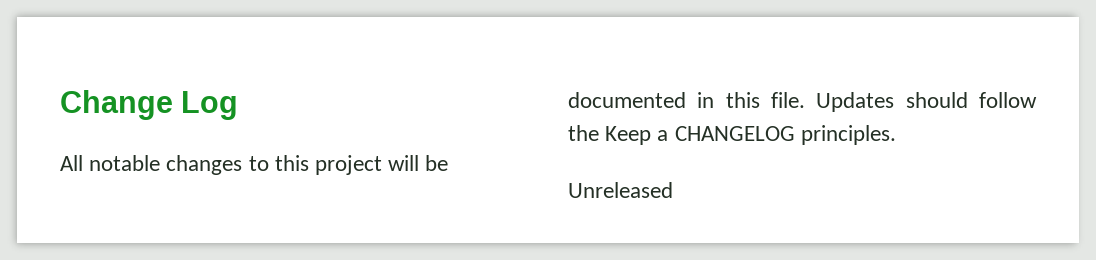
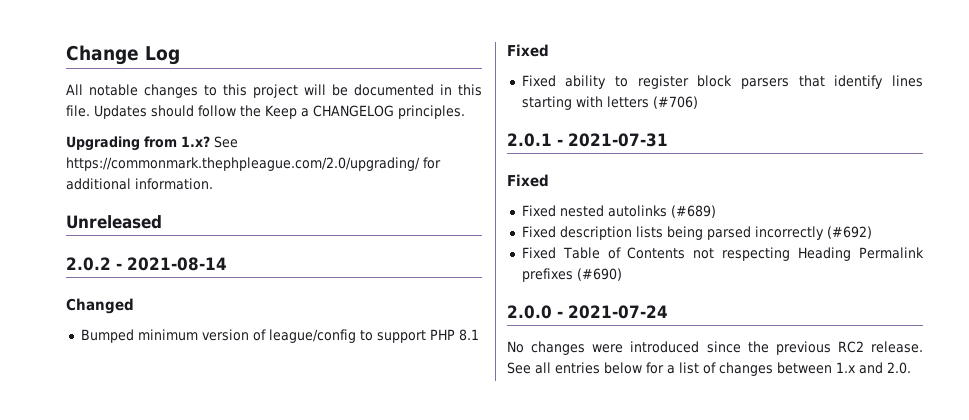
[568,182,673,198] Unreleased -> [66,136,238,151] [66,157,441,171] [66,178,213,190] [66,215,162,229] [66,257,227,271] [66,298,134,314] [80,329,479,343] [507,44,549,57] [521,75,923,89] [521,96,698,110] [507,133,668,147] [507,174,549,187] [521,205,716,218] [521,226,872,240] [521,247,924,261] [521,268,622,282] [507,305,668,319] [507,341,923,355] [507,362,911,376] Upgrading from 1.x? See https://commonmark.thephpleague.com/2.0/upgrading/ for additional information. // Unreleased // 2.0.2 - 2021-08-14 // Changed // Bumped minimum version of league/config to support PHP 8.1 // Fixed // Fixed ability to register block parsers that identify lines starting with letters (#706) // 2.0.1 - 2021-07-31 // Fixed // Fixed nested autolinks (#689) // Fixed description lists being parsed incorrectly (#692) // Fixed Table of Contents not respecting Heading Permalink prefixes (#690) // 2.0.0 - 2021-07-24 // No changes were introduced since the previous RC2 release. See all entries below for a list of changes between 1.x and 2.0.

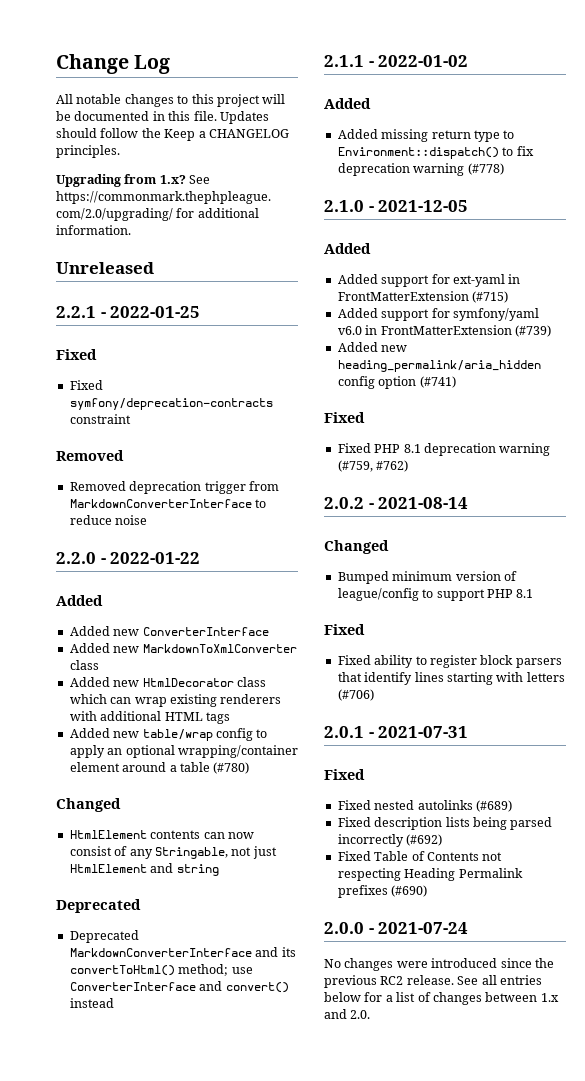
(162, 222) none -> [56,306,201,318] [56,349,97,360] [69,380,103,390] [69,398,273,410] [69,414,131,424] [56,450,124,461] [69,481,279,494] [69,499,267,508] [69,515,148,525] [56,552,201,564] [56,595,103,606] [69,626,269,636] [69,643,297,653] [69,660,99,670] [69,677,266,687] [69,694,282,707] [69,711,230,724] [69,728,268,741] [69,745,298,758] [69,762,250,774] [56,798,121,812] [69,830,254,839] [69,846,277,859] [69,863,219,876] [56,899,141,913] [69,930,139,943] [69,947,296,957] [69,964,253,976] [69,981,289,993] [69,998,114,1008] [324,55,469,67] [324,98,371,109] [337,129,515,142] [337,146,534,159] [337,163,504,176] [324,200,469,212] [324,243,371,254] [337,274,521,287] [337,291,509,303] [337,308,539,321] [337,325,551,337] [337,342,408,352] [337,360,541,372] [337,376,456,389] [324,412,365,423] [337,443,551,456] [337,460,409,472] // 2.2.1 - 2022-01-25 // Fixed // Fixed symfony/deprecation-contracts constraint // Removed // Removed deprecation trigger from MarkdownConverterInterface to reduce noise // 2.2.0 - 2022-01-22 // Added // Added new ConverterInterface // Added new MarkdownToXmlConverter class // Added new HtmlDecorator class which can wrap existing renderers with additional HTML tags // Added new table/wrap config to apply an optional wrapping/container element around a table (#780) // Changed // HtmlElement contents can now consist of any Stringable, not just HtmlElement and string // Deprecated // Deprecated MarkdownConverterInterface and its convertToHtml() method; use ConverterInterface and convert() instead // 2.1.1 - 2022-01-02 // Added // Added missing return type to Environment::dispatch() to fix deprecation warning (#778) // 2.1.0 - 2021-12-05 // Added // Added support for ext-yaml in FrontMatterExtension (#715) // Added support for symfony/yaml v6.0 in FrontMatterExtension (#739) // Added new heading_permalink/aria_hidden config option (#741) // Fixed // Fixed PHP 8.1 deprecation warning (#759, #762)

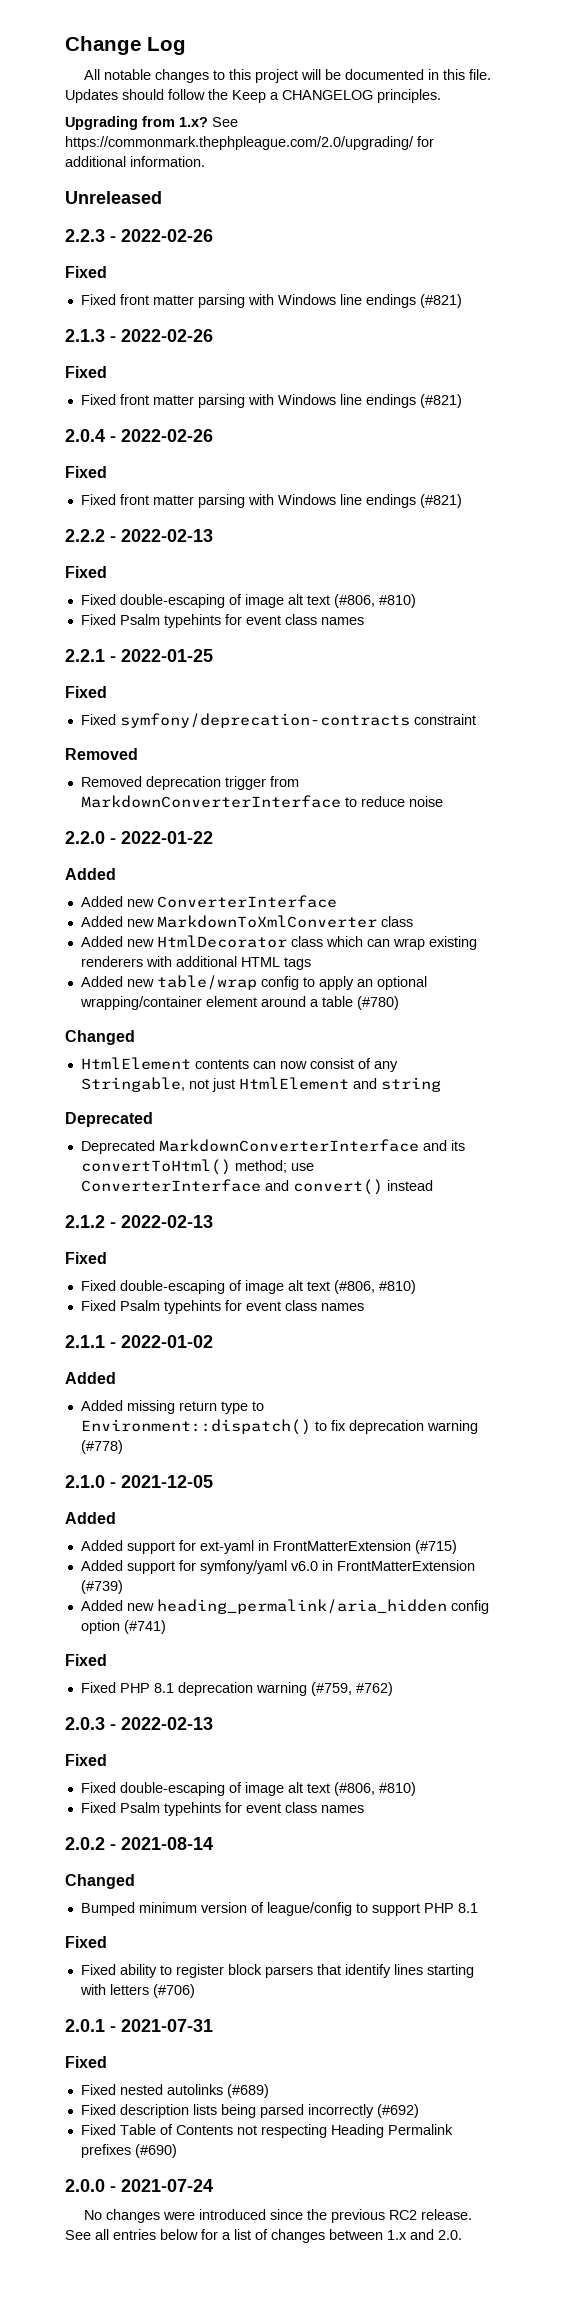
(154, 268) none -> [65,229,213,242] [65,266,107,278] [80,294,462,308] [65,329,213,342] [65,366,107,378] [80,394,462,408] [65,429,213,442] [65,466,107,478] [80,494,462,508] [65,529,213,542] [65,566,107,578] [80,594,416,608] [80,614,364,628] // 2.2.3 - 2022-02-26 // Fixed // Fixed front matter parsing with Windows line endings (#821) // 2.1.3 - 2022-02-26 // Fixed // Fixed front matter parsing with Windows line endings (#821) // 2.0.4 - 2022-02-26 // Fixed // Fixed front matter parsing with Windows line endings (#821) // 2.2.2 - 2022-02-13 // Fixed // Fixed double-escaping of image alt text (#806, #810) // Fixed Psalm typehints for event class names
(114, 1003) none -> [65,1215,213,1228] [65,1252,107,1264] [80,1280,416,1294] [80,1300,364,1314] // 2.1.2 - 2022-02-13 // Fixed // Fixed double-escaping of image alt text (#806, #810) // Fixed Psalm typehints for event class names
(409, 466) none -> [65,1717,213,1730] [65,1754,107,1766] [80,1782,416,1796] [80,1802,364,1816] // 2.0.3 - 2022-02-13 // Fixed // Fixed double-escaping of image alt text (#806, #810) // Fixed Psalm typehints for event class names

